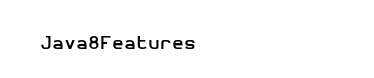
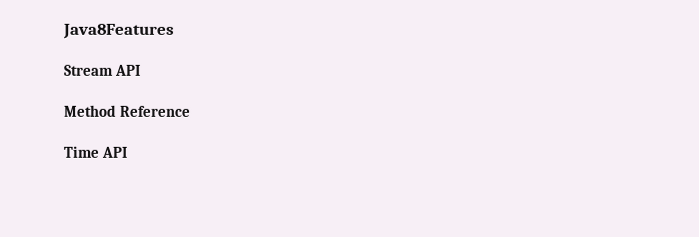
(196, 42) none -> [64,64,142,76] [64,104,192,117] [63,145,128,158] // Stream API // Method Reference // Time API

